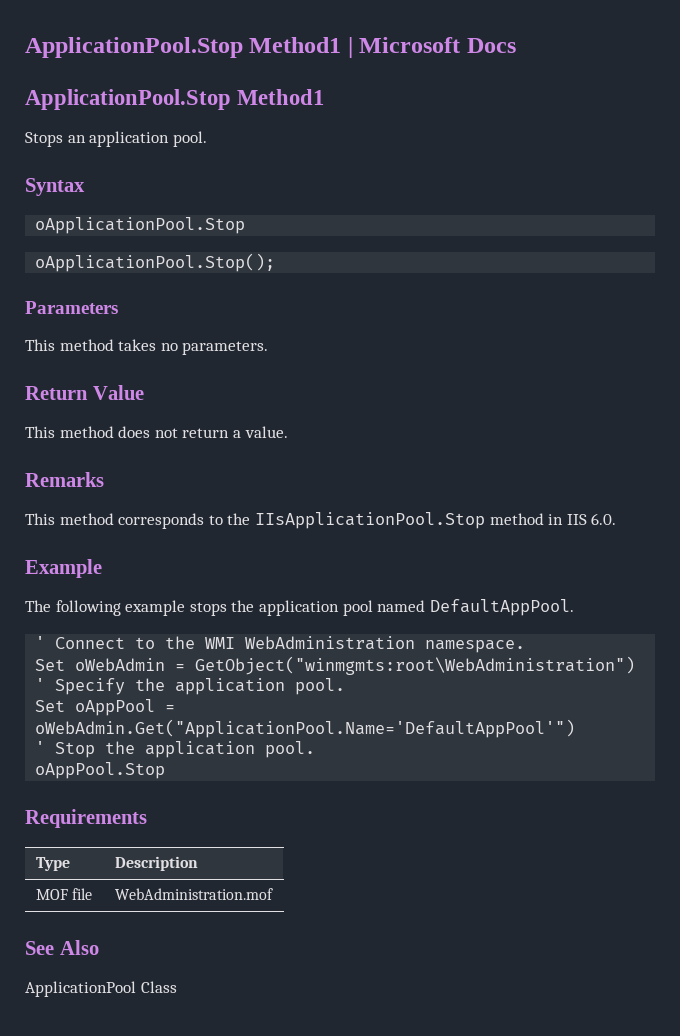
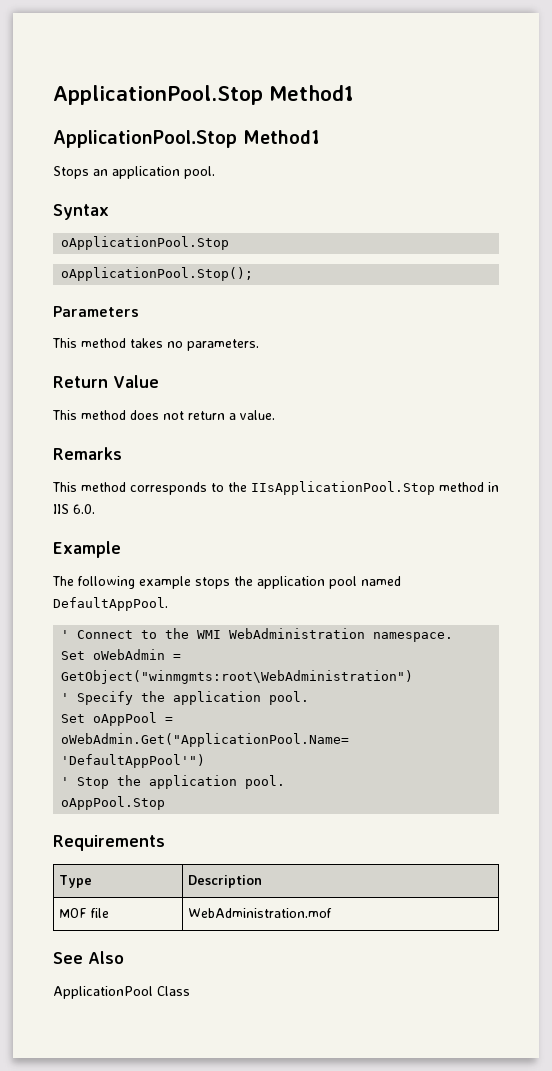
[25,37,516,58] ApplicationPool.Stop Method1 | Microsoft Docs -> [53,85,354,105] ApplicationPool.Stop Method1

